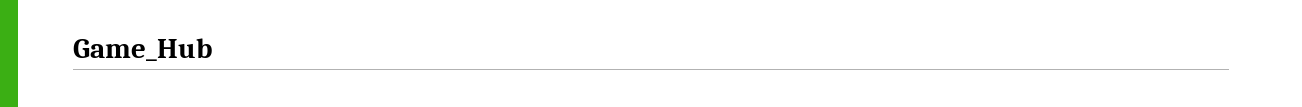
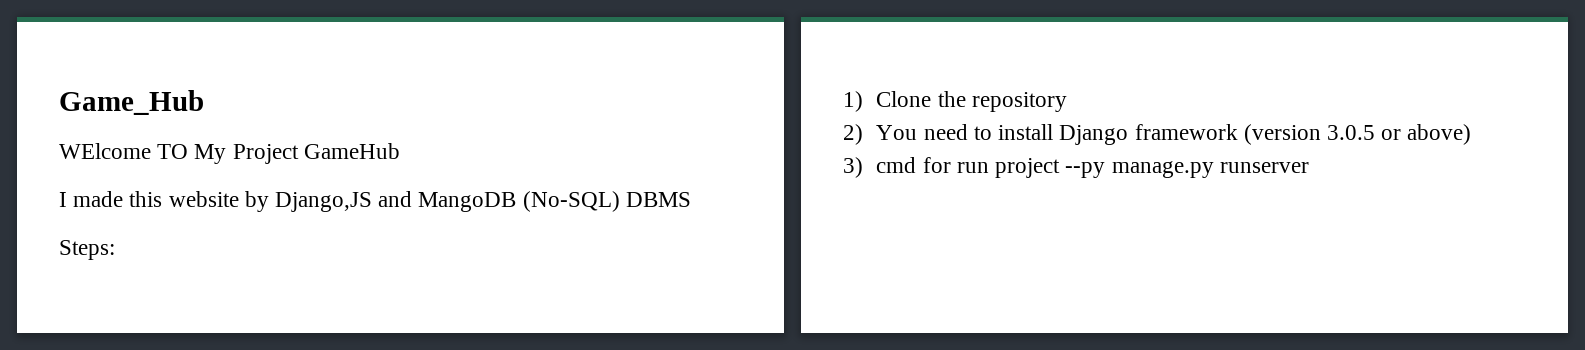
(212, 49) none -> [59,143,400,164] [59,191,691,212] [59,240,115,260] [843,91,1067,112] [843,124,1472,145] [843,157,1309,178] // WElcome TO My Project GameHub // I made this website by Django,JS and MangoDB (No-SQL) DBMS // Steps: // 1) Clone the repository // 2) You need to install Django framework (version 3.0.5 or above) // 3) cmd for run project --py manage.py runserver

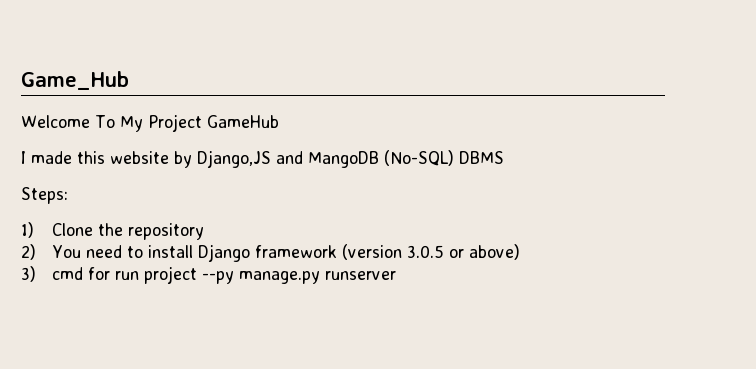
[59,143,189,159] WElcome TO -> [21,115,115,128] Welcome To

